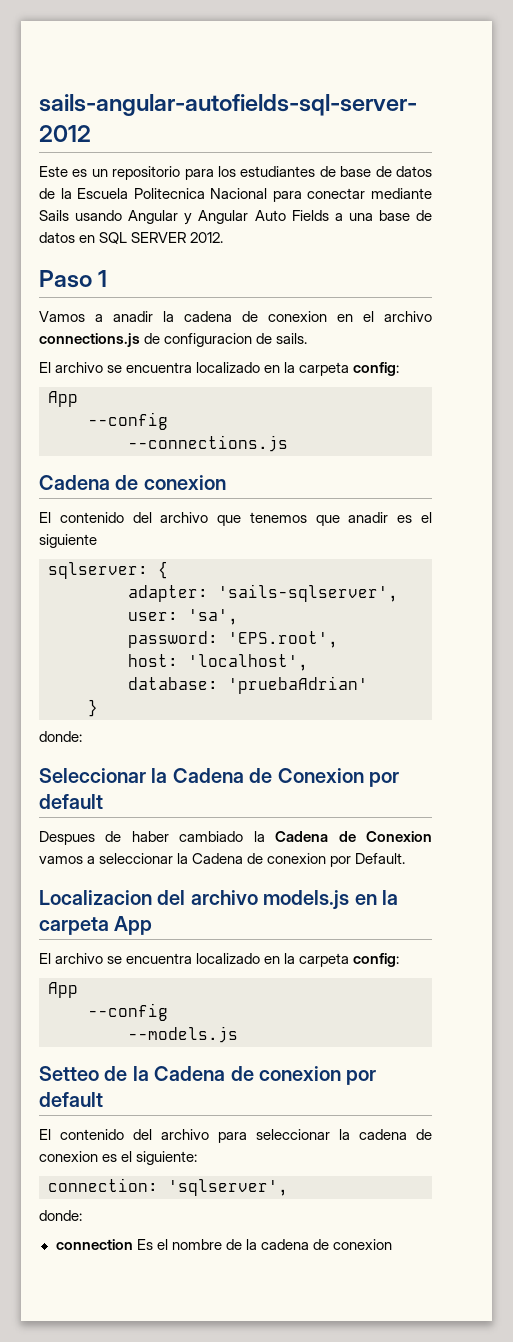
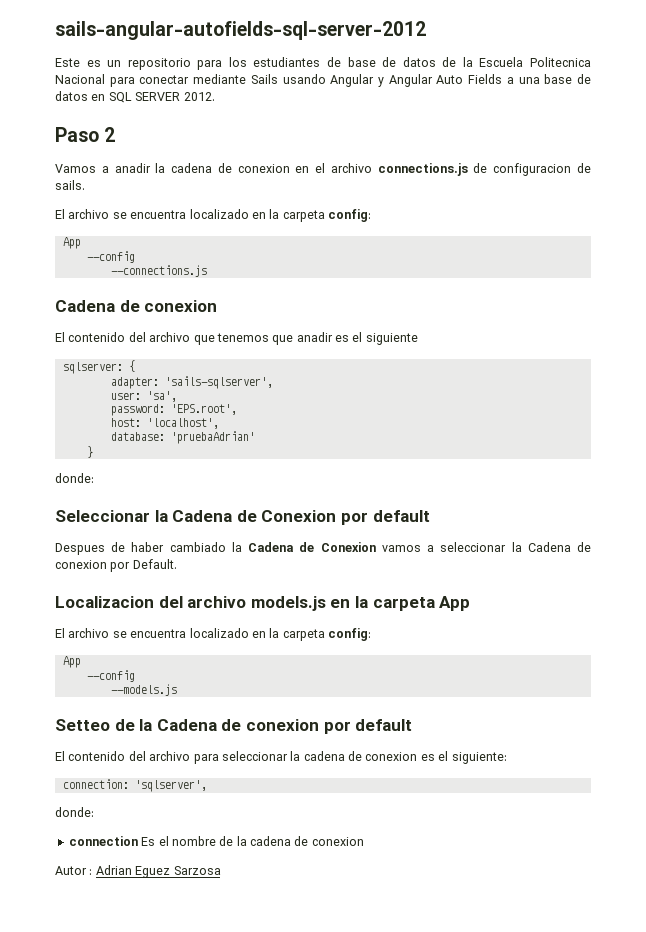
[98,270,108,287] 1 -> [104,127,116,142] 2
(392, 1244) none -> [55,865,221,878] // Autor : Adrian Eguez Sarzosa

